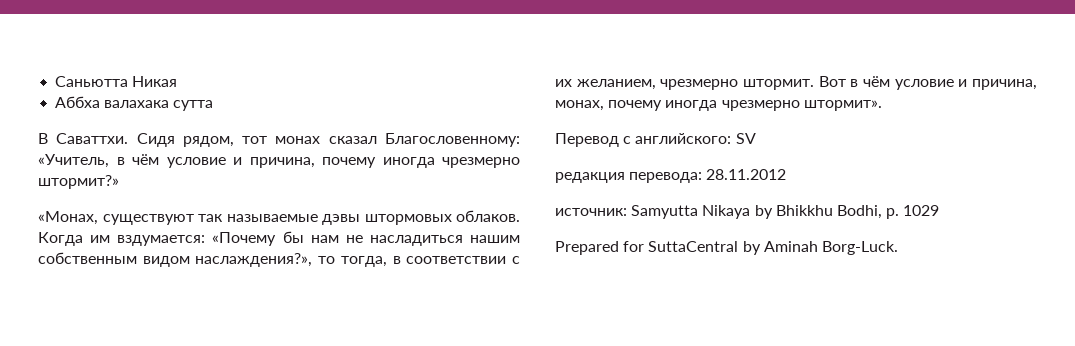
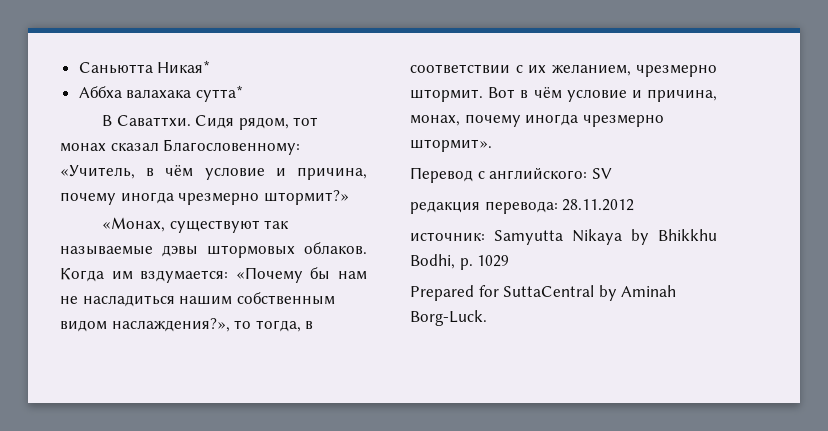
[132,76,178,87] Никая -> [157,60,211,73] Никая*
[173,100,214,111] сутта -> [195,85,243,102] сутта*

